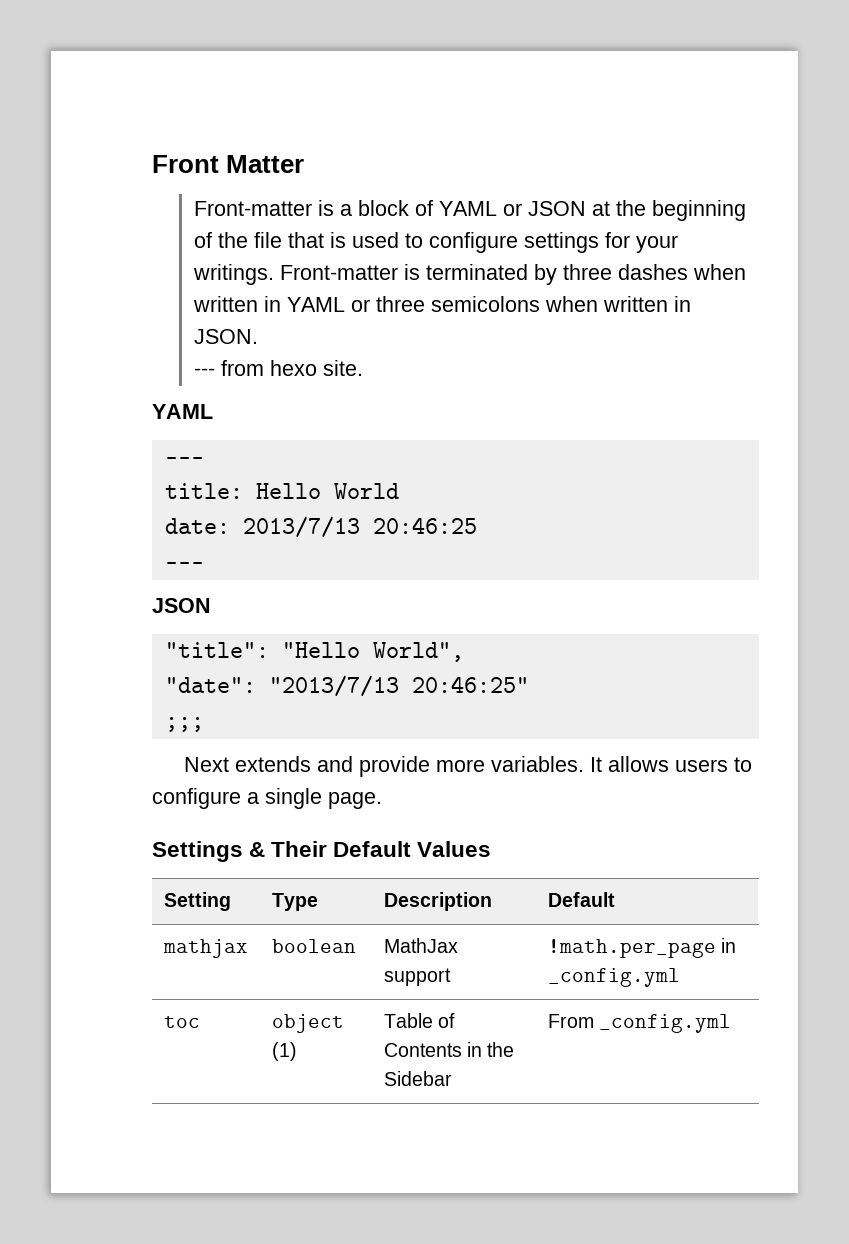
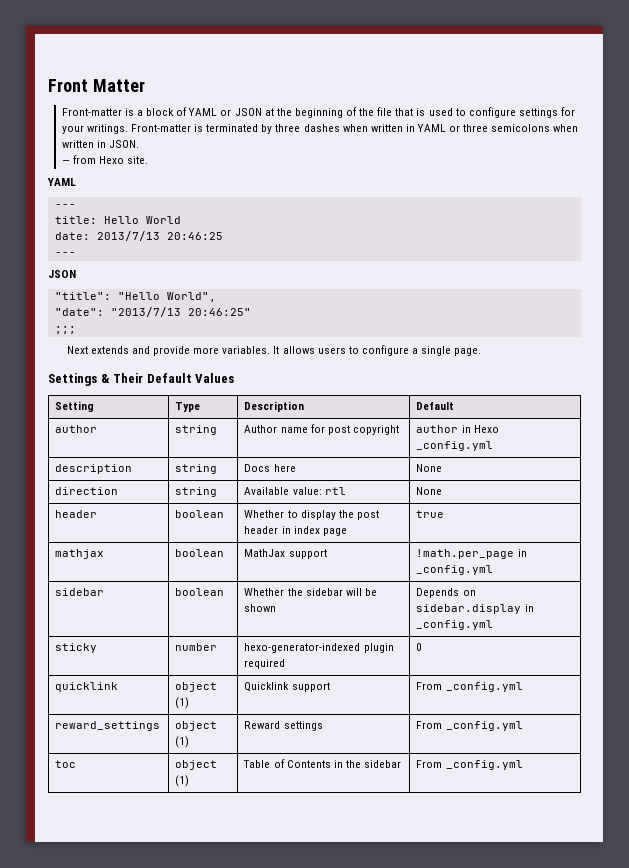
[193,360,317,376] --- from hexo -> [61,155,125,164] — from Hexo
(615, 899) none -> [55,425,98,433] [175,425,218,435] [244,424,399,435] [416,425,499,433] [416,441,494,451] [55,464,133,474] [175,464,218,474] [244,464,296,472] [416,464,443,472] [55,487,119,495] [175,487,218,497] [244,487,346,495] [416,487,443,495] [55,510,98,518] [175,510,225,518] [244,510,379,520] [244,526,347,536] [416,510,445,518] // author | string | Author name for post copyright | author in Hexo _config.yml // description | string | Docs here | None // direction | string | Available value: rtl | None // header | boolean | Whether to display the post header in index page | true
(680, 977) none -> [55,588,105,596] [175,588,225,596] [244,588,377,596] [244,604,277,612] [416,588,476,598] [416,604,534,614] [416,620,494,630] [55,643,98,653] [175,643,218,651] [244,643,394,653] [244,659,286,669] [416,643,423,651] [55,682,119,692] [175,682,218,692] [175,697,190,709] [244,682,330,692] [416,682,523,692] [55,721,161,731] [175,721,218,731] [175,736,190,748] [244,721,323,731] [416,721,523,731] // sidebar | boolean | Whether the sidebar will be shown | Depends on sidebar.display in _config.yml // sticky | number | hexo-generator-indexed plugin required | 0 // quicklink | object (1) | Quicklink support | From _config.yml // reward_settings | object (1) | Reward settings | From _config.yml
[383,1071,452,1086] Sidebar -> [363,760,401,768] sidebar

